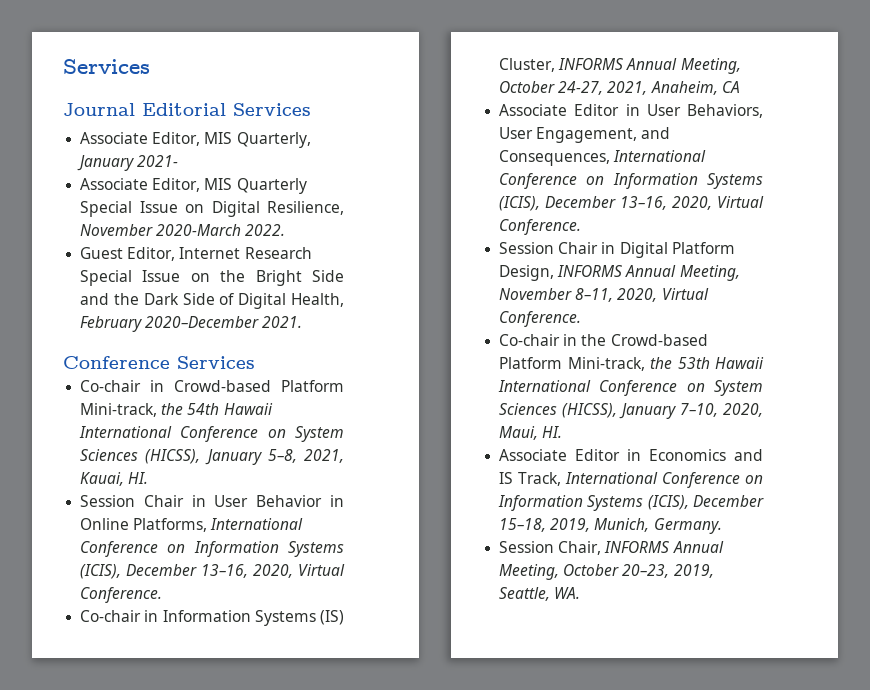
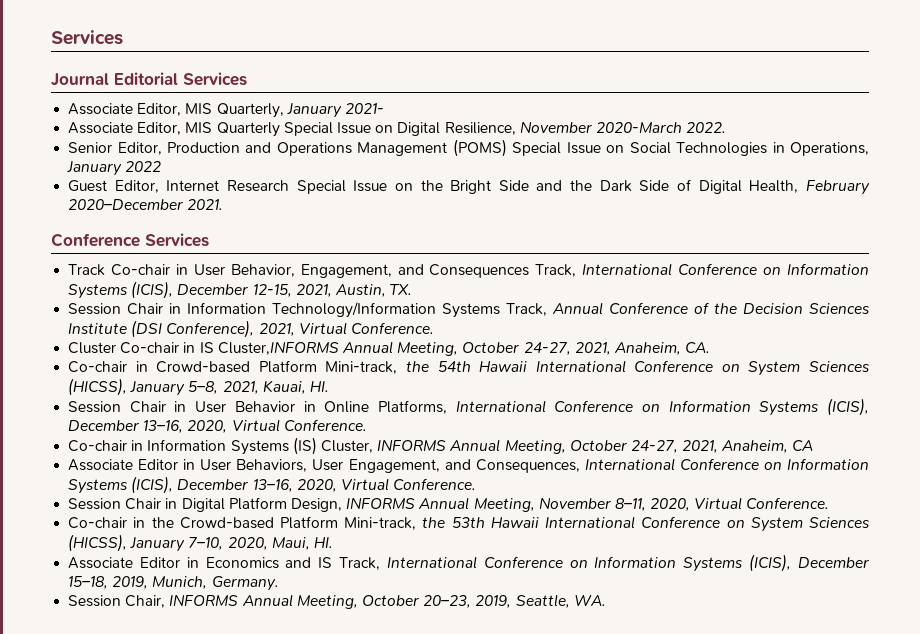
(286, 230) none -> [68,139,870,157] [67,161,162,176] // Senior Editor, Production and Operations Management (POMS) Special Issue on Social Technologies in Operations, January 2022
(255, 362) none -> [68,263,870,278] [68,281,413,299] [68,302,870,318] [68,320,434,338] [68,341,711,356] // Track Co-chair in User Behavior, Engagement, and Consequences Track, International Conference on Information Systems (ICIS), December 12-15, 2021, Austin, TX. // Session Chair in Information Technology/Information Systems Track, Annual Conference of the Decision Sciences Institute (DSI Conference), 2021, Virtual Conference. // Cluster Co-chair in IS Cluster,INFORMS Annual Meeting, October 24-27, 2021, Anaheim, CA.

